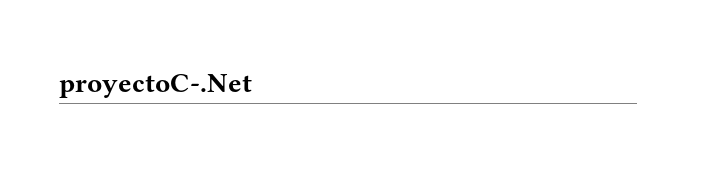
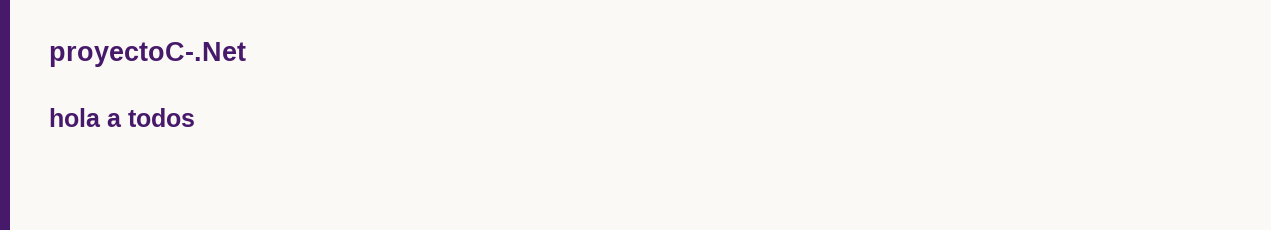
(252, 86) none -> [49,108,195,127] // hola a todos

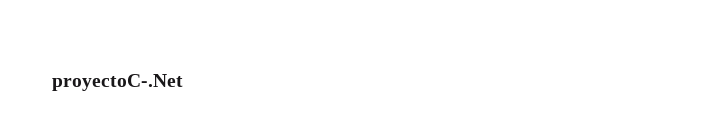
[49,108,195,127] // hola a todos -> (183, 82) none

